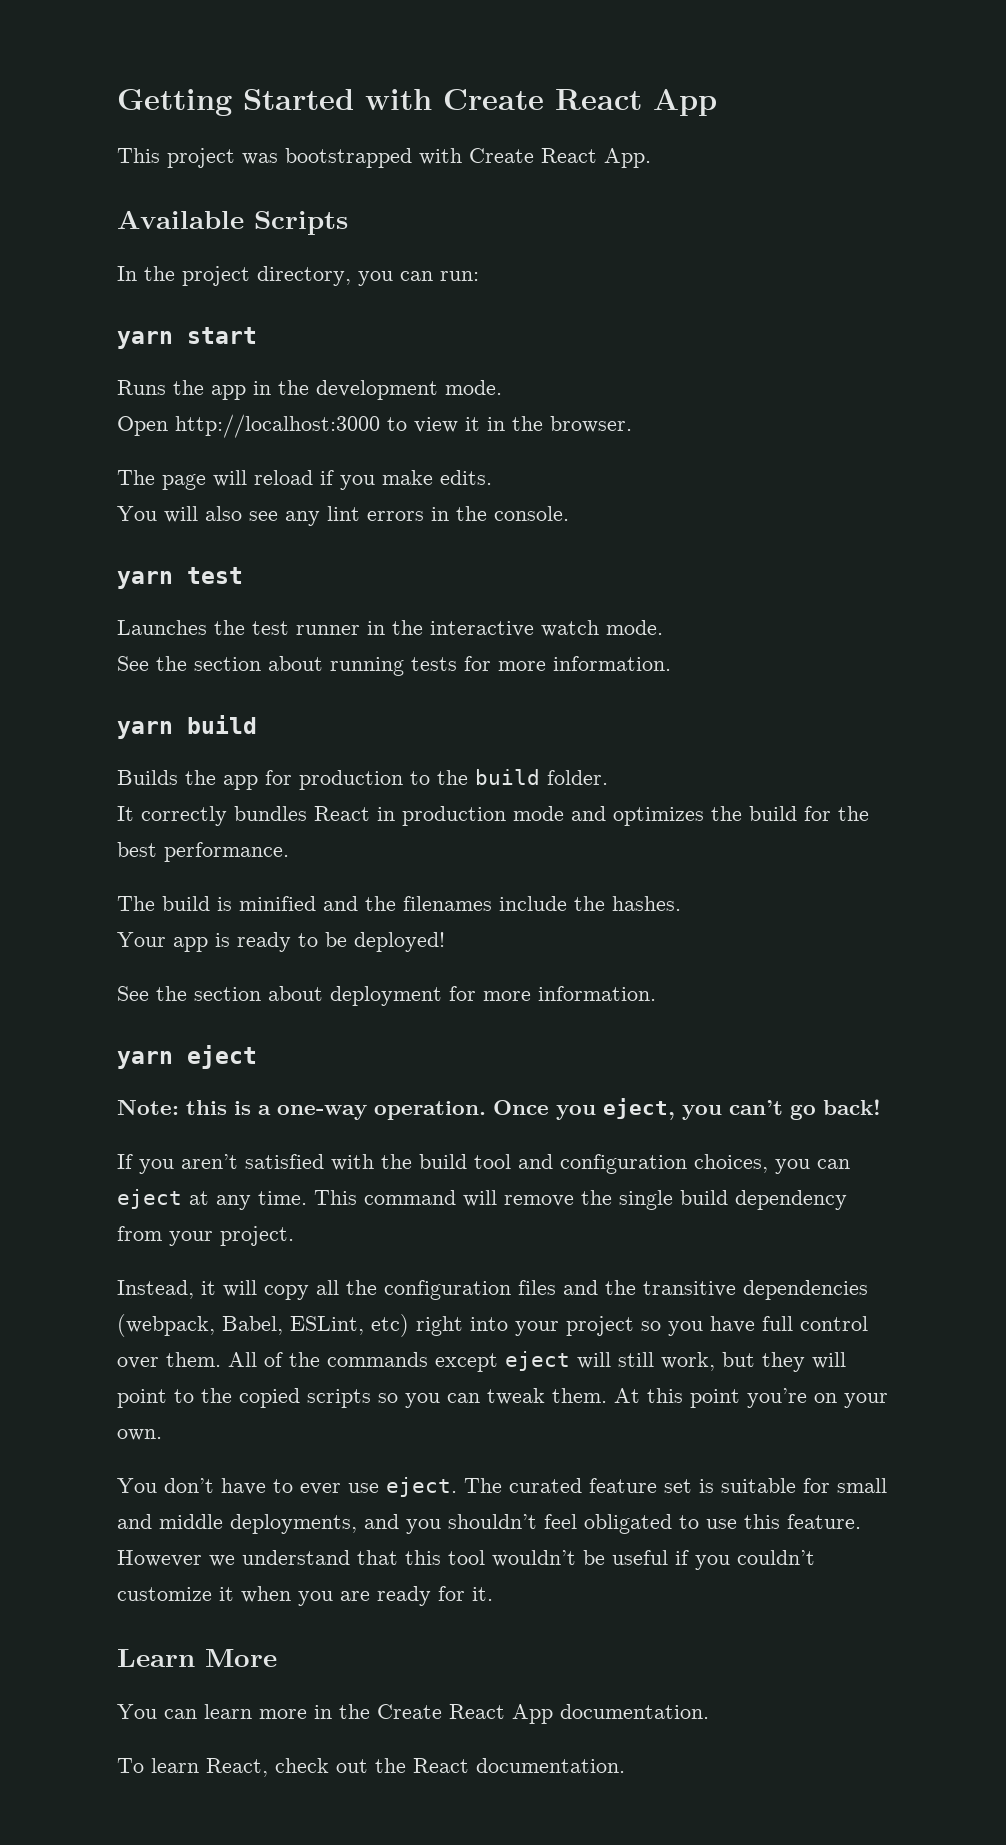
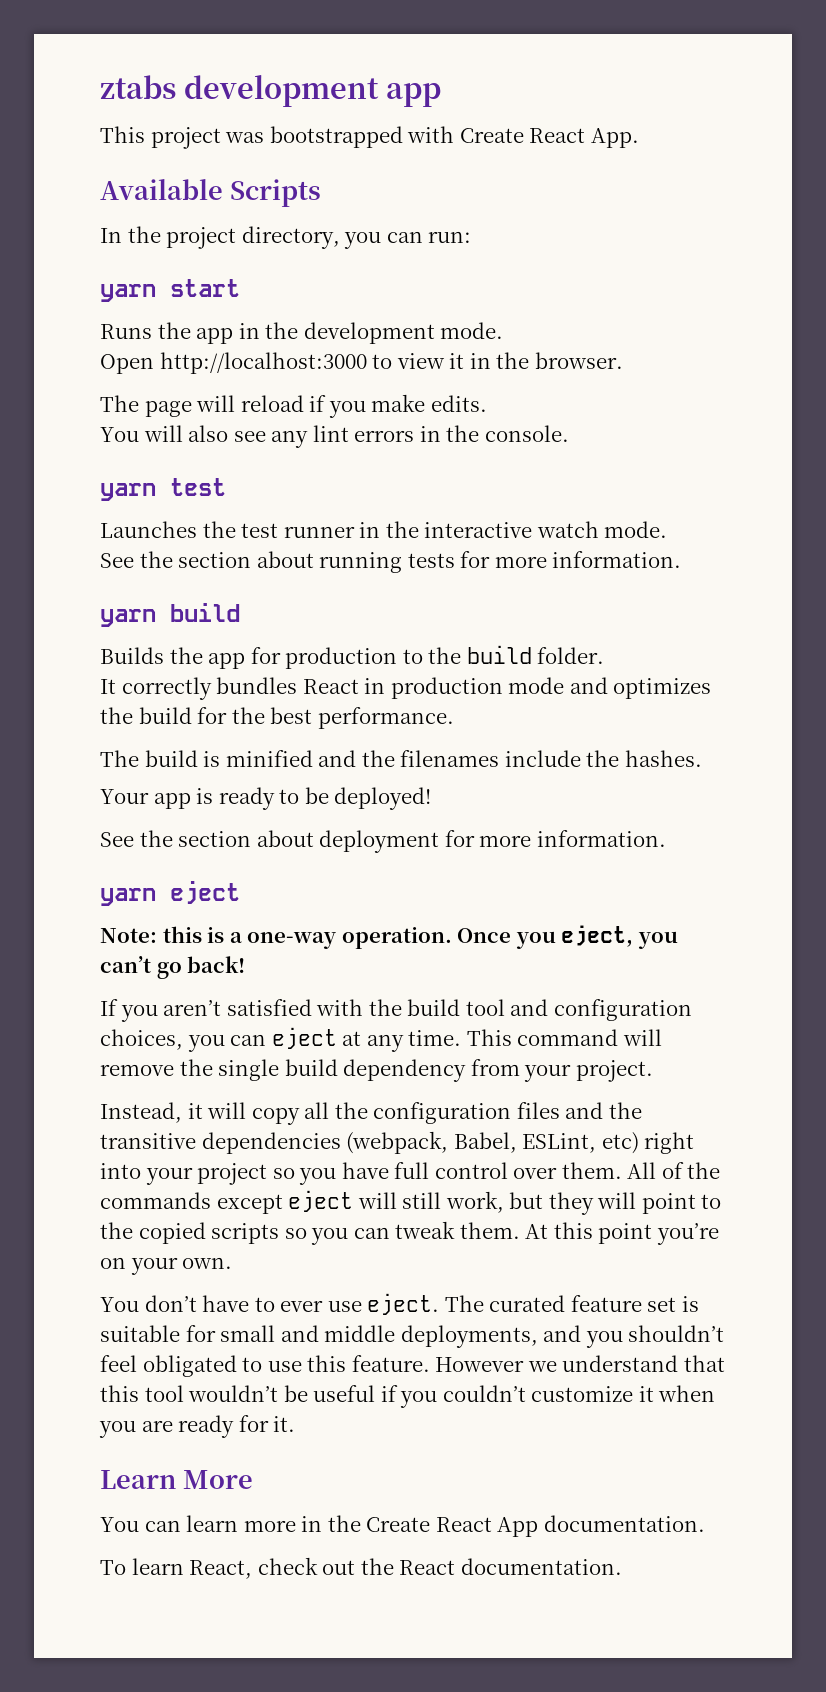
[117,89,717,116] Getting Started with Create React App -> [100,75,441,107] ztabs development app

